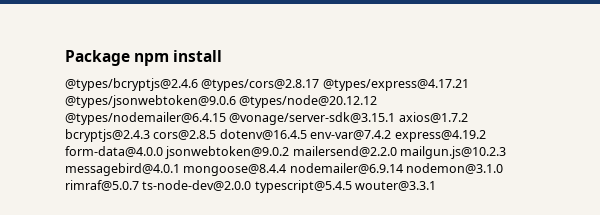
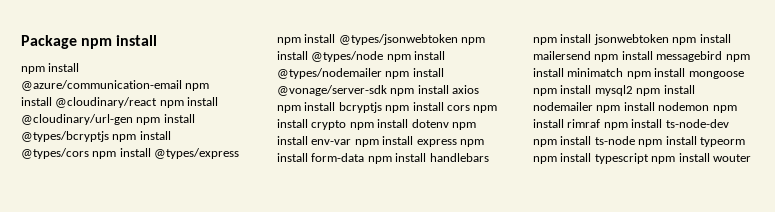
[65,78,469,91] [65,95,378,108] [65,112,468,125] [65,129,486,142] [65,146,507,159] [65,163,504,176] [65,180,437,193] @types/bcryptjs@2.4.6 @types/cors@2.8.17 @types/express@4.17.21 @types/jsonwebtoken@9.0.6 @types/node@20.12.12 @types/nodemailer@6.4.15 @vonage/server-sdk@3.15.1 axios@1.7.2 bcryptjs@2.4.3 cors@2.8.5 dotenv@16.4.5 env-var@7.4.2 express@4.19.2 form-data@4.0.0 jsonwebtoken@9.0.2 mailersend@2.2.0 mailgun.js@10.2.3 messagebird@4.0.1 mongoose@8.4.4 nodemailer@6.9.14 nodemon@3.1.0 rimraf@5.0.7 ts-node-dev@2.0.0 typescript@5.4.5 wouter@3.3.1 -> [21,63,80,74] [21,80,210,91] [21,97,219,108] [21,114,195,125] [21,131,171,142] [21,148,240,159] [277,34,486,45] [277,51,446,62] [277,68,444,79] [277,85,480,96] [277,102,498,113] [277,119,476,130] [277,136,484,147] [277,153,489,164] [533,34,731,45] [533,51,750,62] [533,68,744,79] [533,85,695,96] [533,102,737,113] [533,119,729,130] [533,136,745,147] [533,153,751,164] npm install @azure/communication-email npm install @cloudinary/react npm install @cloudinary/url-gen npm install @types/bcryptjs npm install @types/cors npm install @types/express npm install @types/jsonwebtoken npm install @types/node npm install @types/nodemailer npm install @vonage/server-sdk npm install axios npm install bcryptjs npm install cors npm install crypto npm install dotenv npm install env-var npm install express npm install form-data npm install handlebars npm install jsonwebtoken npm install mailersend npm install messagebird npm install minimatch npm install mongoose npm install mysql2 npm install nodemailer npm install nodemon npm install rimraf npm install ts-node-dev npm install ts-node npm install typeorm npm install typescript npm install wouter

